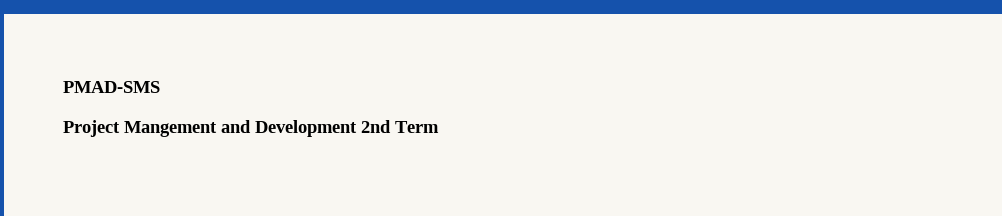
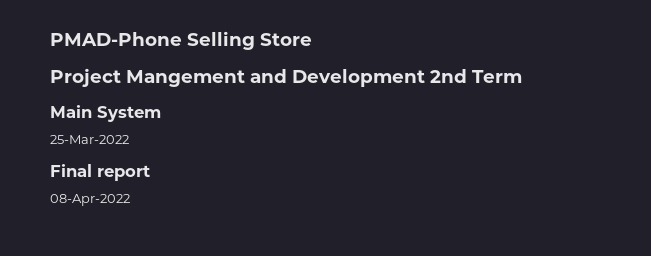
[63,81,160,93] PMAD-SMS -> [50,31,312,50] PMAD-Phone Selling Store
(439, 127) none -> [50,105,161,122] [50,135,129,144] [50,164,150,181] [50,194,130,206] // Main System // 25-Mar-2022 // Final report // 08-Apr-2022

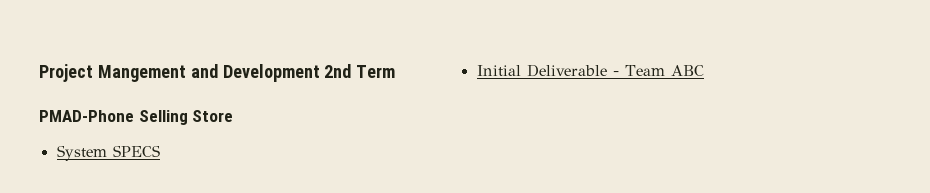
[50,31,312,50] PMAD-Phone Selling Store // -> (39, 73) none
[50,105,161,122] [50,135,129,144] [50,164,150,181] [50,194,130,206] Main System // 25-Mar-2022 // Final report // 08-Apr-2022 -> [39,110,234,125] [56,145,160,161] [476,64,704,77] PMAD-Phone Selling Store // System SPECS // Initial Deliverable - Team ABC

